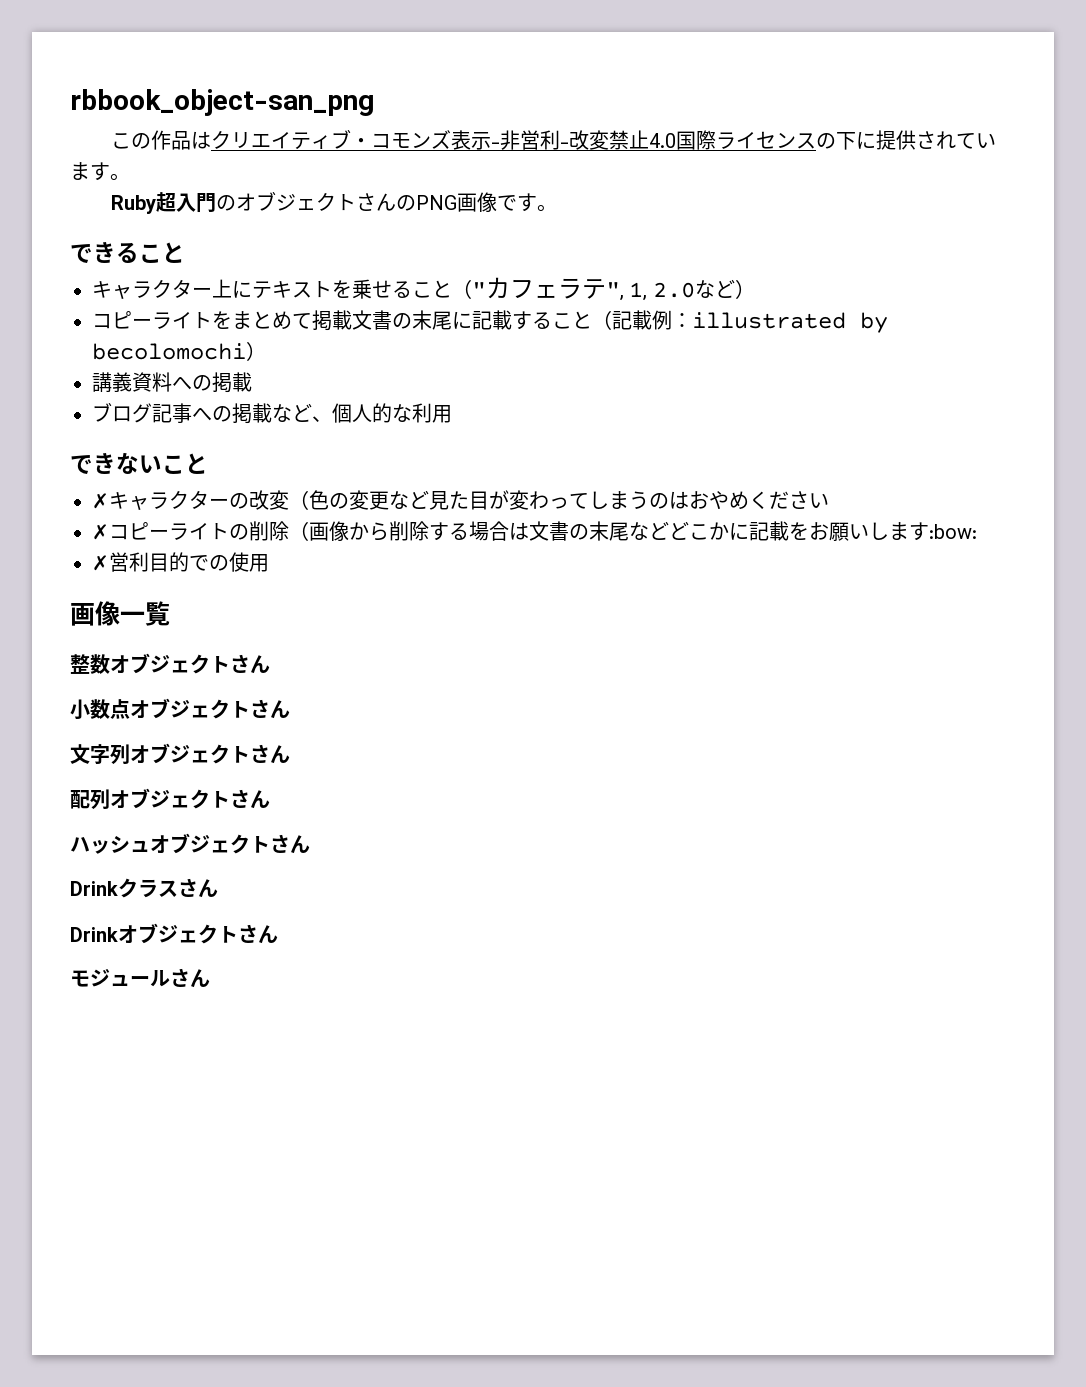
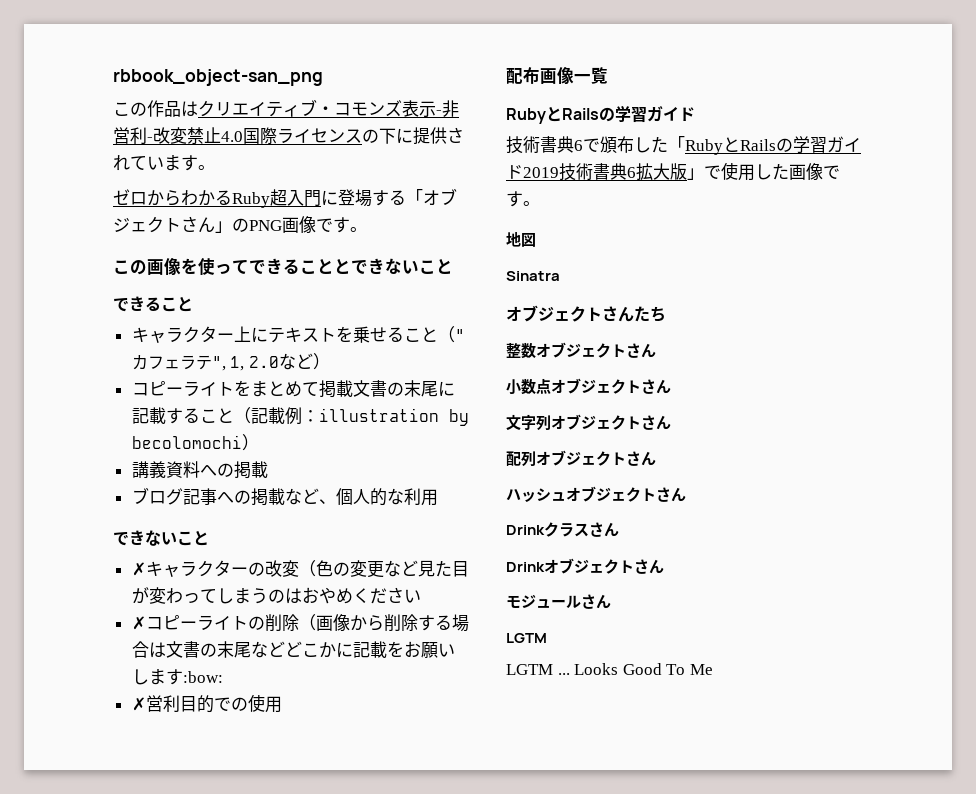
[111,191,397,214] Ruby超入門のオブジェクトさん -> [113,188,457,208] [113,216,232,233] ゼロからわかるRuby超入門に登場する「オブジェクトさん」
(558, 208) none -> [113,258,453,275] // この画像を使ってできることとできないこと
[692,312,846,329] illustrated -> [318,408,439,422] illustration
(269, 563) none -> [506,67,540,84] 配布
(170, 613) none -> [506,105,695,124] [506,136,861,155] [506,162,840,181] [506,191,540,207] [506,232,536,247] [506,271,560,281] [506,305,666,322] // RubyとRailsの学習ガイド // 技術書典6で頒布した「RubyとRailsの学習ガイド2019技術書典6拡大版」で使用した画像です。 // 地図 // Sinatra // オブジェクトさんたち
(210, 978) none -> [506,633,547,643] [506,663,713,675] // LGTM // LGTM ... Looks Good To Me

